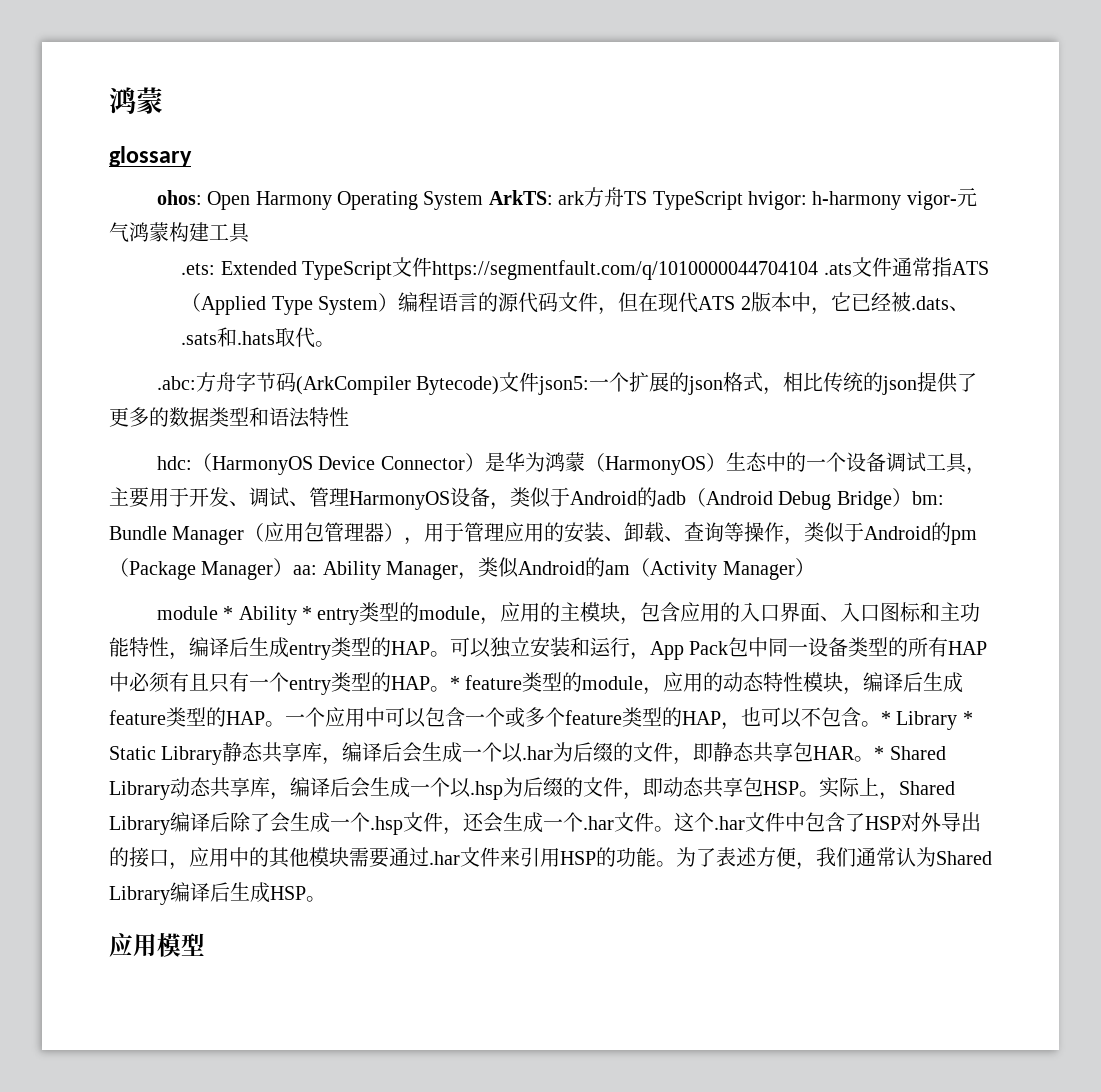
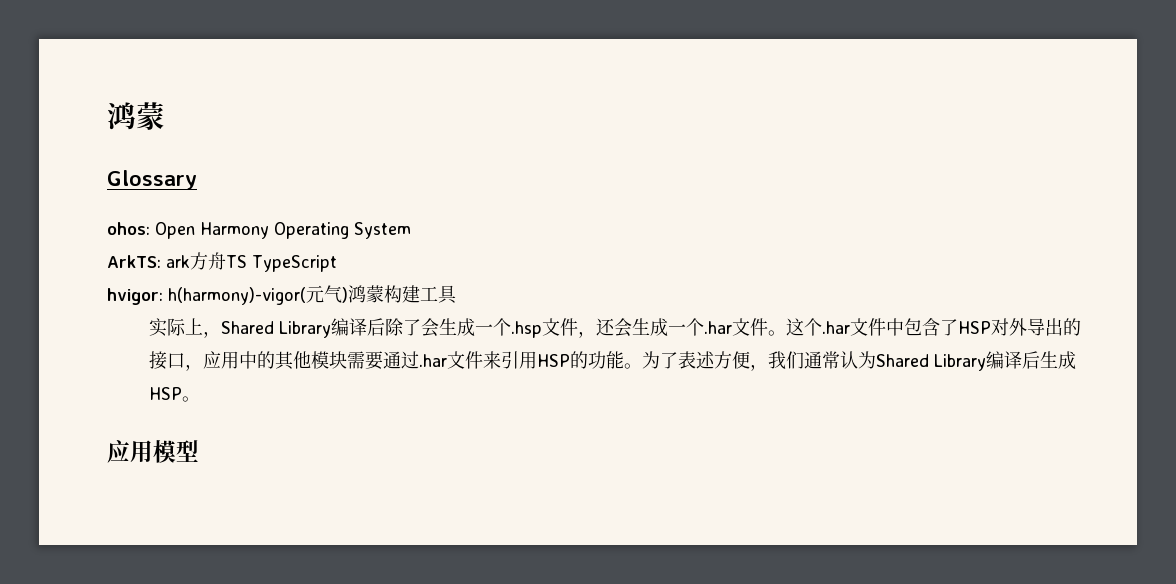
[109,146,192,167] glossary -> [107,170,197,190] Glossary
(484, 200) none -> (411, 230) //
[747,188,977,210] [109,222,129,242] hvigor: h-harmony vigor-元气 -> [107,285,348,305] // hvigor: h(harmony)-vigor(元气)
[181,257,989,280] [181,292,969,315] [181,327,336,348] [156,372,978,395] [109,407,349,428] [156,452,986,475] [109,487,944,510] [109,522,978,545] [109,557,815,580] [156,602,981,625] [109,637,988,660] [109,672,964,695] [109,707,973,730] [109,742,946,765] [109,777,819,800] .ets: Extended TypeScript文件https://segmentfault.com/q/1010000044704104 .ats文件通常指ATS（Applied Type System）编程语言的源代码文件，但在现代ATS 2版本中，它已经被.dats、.sats和.hats取代。 // .abc:方舟字节码(ArkCompiler Bytecode)文件json5:一个扩展的json格式，相比传统的json提供了更多的数据类型和语法特性 // hdc:（HarmonyOS Device Connector）是华为鸿蒙（HarmonyOS）生态中的一个设备调试工具，主要用于开发、调试、管理HarmonyOS设备，类似于Android的adb（Android Debug Bridge）bm: Bundle Manager（应用包管理器），用于管理应用的安装、卸载、查询等操作，类似于Android的pm（Package Manager）aa: Ability Manager，类似Android的am（Activity Manager） // module * Ability * entry类型的module，应用的主模块，包含应用的入口界面、入口图标和主功能特性，编译后生成entry类型的HAP。可以独立安装和运行，App Pack包中同一设备类型的所有HAP中必须有且只有一个entry类型的HAP。* feature类型的module，应用的动态特性模块，编译后生成feature类型的HAP。一个应用中可以包含一个或多个feature类型的HAP，也可以不包含。* Library * Static Library静态共享库，编译后会生成一个以.har为后缀的文件，即静态共享包HAR。* Shared Library动态共享库，编译后会生成一个以.hsp为后缀的文件，即动态共享包HSP。 -> (457, 294) none

